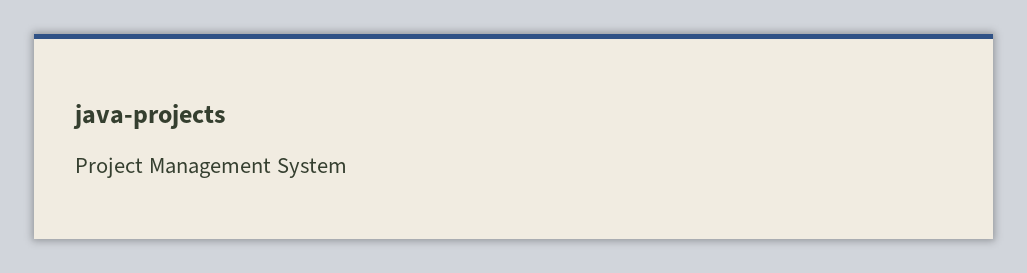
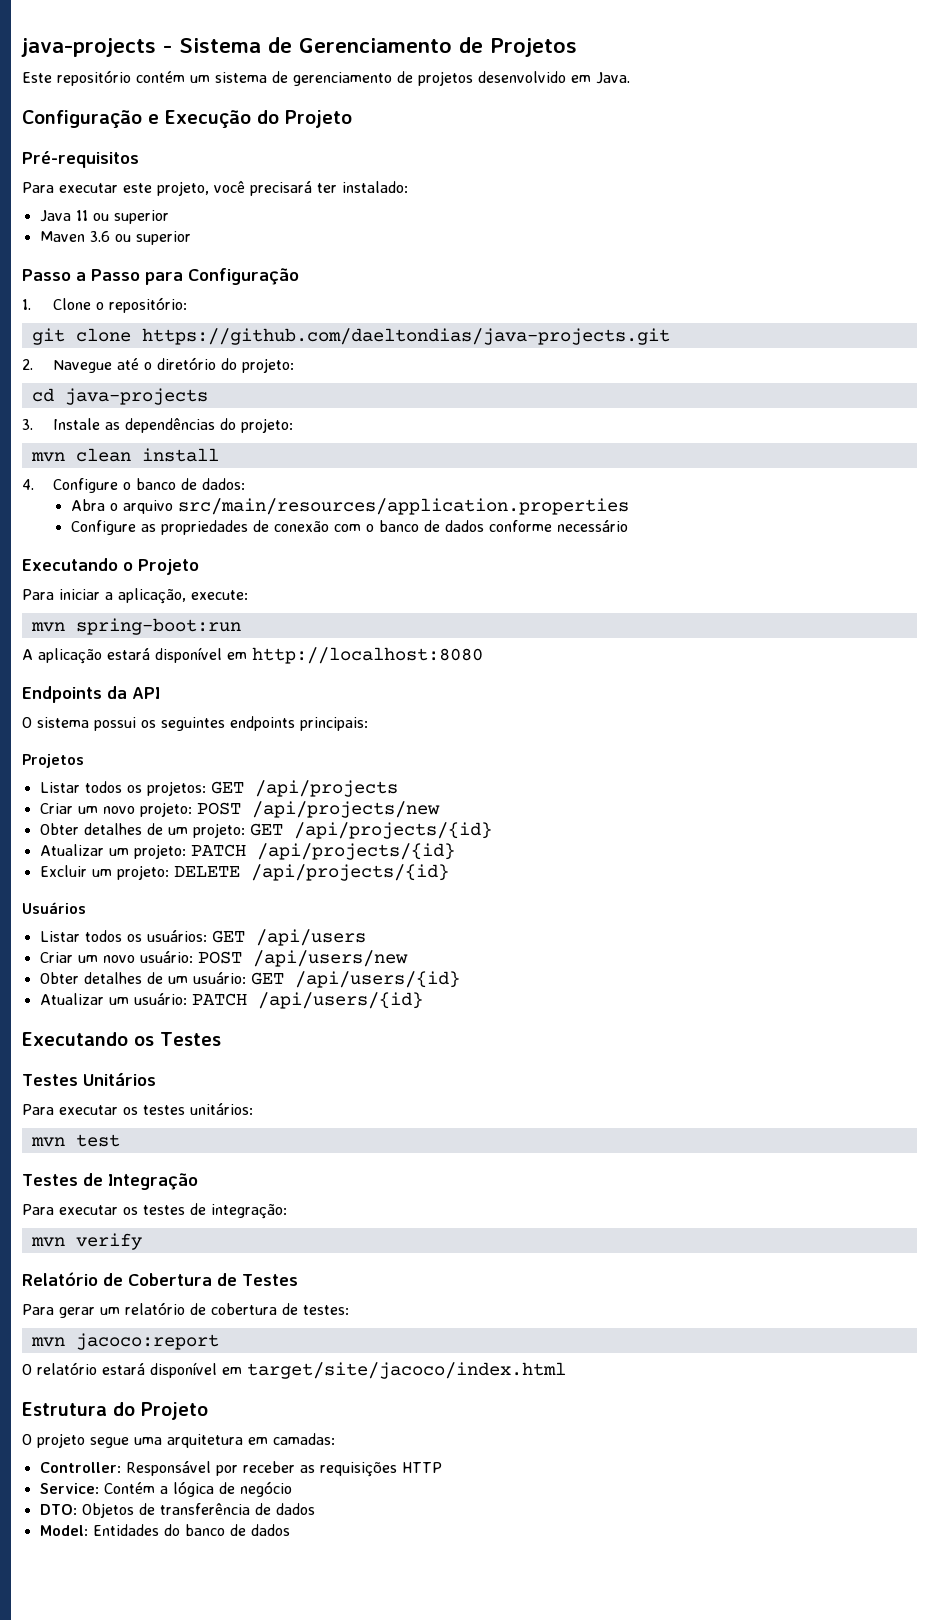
[73,104,226,129] [75,157,348,178] java-projects // Project Management System -> [21,37,577,57] [22,70,630,86] [22,110,352,128] [22,151,139,168] [22,181,408,196] [39,210,169,224] [39,231,191,245] [22,268,299,285] [22,297,188,313] [31,328,670,345] [22,357,295,373] [31,388,208,405] [22,418,294,433] [30,448,219,462] [22,478,246,493] [70,498,629,515] [70,520,628,535] [22,558,199,575] [22,588,248,604] [30,618,241,635] [22,647,483,664] [22,686,160,703] [22,716,368,731] [22,754,84,768] [39,780,398,797] [39,801,440,818] [39,822,492,839] [39,843,455,860] [39,864,449,881] [22,902,86,914] [39,929,366,946] [39,950,408,967] [39,971,460,988] [39,992,423,1009] [22,1032,221,1046] [22,1072,156,1086] [22,1103,253,1115] [30,1134,120,1147] [22,1173,198,1190] [22,1203,287,1219] [30,1233,142,1250] [22,1272,298,1286] [22,1302,349,1318] [30,1333,219,1350] [22,1362,566,1379] [22,1402,208,1420] [22,1433,335,1448] [39,1461,442,1477] [39,1481,292,1497] [39,1503,315,1518] [39,1524,290,1536] java-projects - Sistema de Gerenciamento de Projetos // Este repositório contém um sistema de gerenciamento de projetos desenvolvido em Java. // Configuração e Execução do Projeto // Pré-requisitos // Para executar este projeto, você precisará ter instalado: // Java 11 ou superior // Maven 3.6 ou superior // Passo a Passo para Configuração // 1. Clone o repositório: // git clone https://github.com/daeltondias/java-projects.git // 2. Navegue até o diretório do projeto: // cd java-projects // 3. Instale as dependências do projeto: // mvn clean install // 4. Configure o banco de dados: // Abra o arquivo src/main/resources/application.properties // Configure as propriedades de conexão com o banco de dados conforme necessário // Executando o Projeto // Para iniciar a aplicação, execute: // mvn spring-boot:run // A aplicação estará disponível em http://localhost:8080 // Endpoints da API // O sistema possui os seguintes endpoints principais: // Projetos // Listar todos os projetos: GET /api/projects // Criar um novo projeto: POST /api/projects/new // Obter detalhes de um projeto: GET /api/projects/{id} // Atualizar um projeto: PATCH /api/projects/{id} // Excluir um projeto: DELETE /api/projects/{id} // Usuários // Listar todos os usuários: GET /api/users // Criar um novo usuário: POST /api/users/new // Obter detalhes de um usuário: GET /api/users/{id} // Atualizar um usuário: PATCH /api/users/{id} // Executando os Testes // Testes Unitários // Para executar os testes unitários: // mvn test // Testes de Integração // Para executar os testes de integração: // mvn verify // Relatório de Cobertura de Testes // Para gerar um relatório de cobertura de testes: // mvn jacoco:report // O relatório estará disponível em target/site/jacoco/index.html // Estrutura do Projeto // O projeto segue uma arquitetura em camadas: // Controller: Responsável por receber as requisições HTTP // Service: Contém a lógica de negócio // DTO: Objetos de transferência de dados // Model: Entidades do banco de dados

